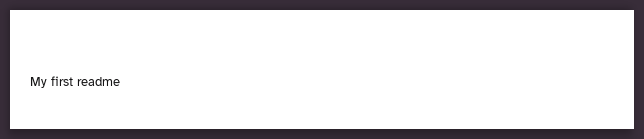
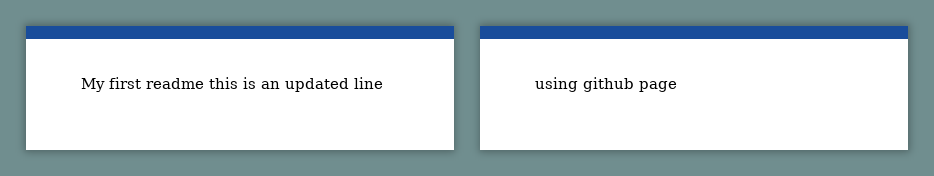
(120, 81) none -> [209,77,677,92] this is an updated line using github page

